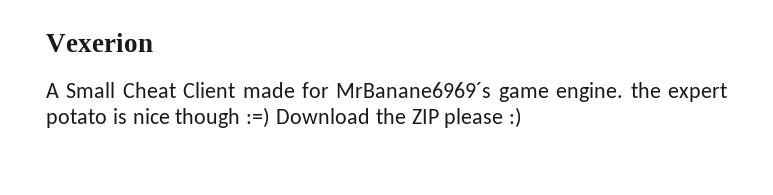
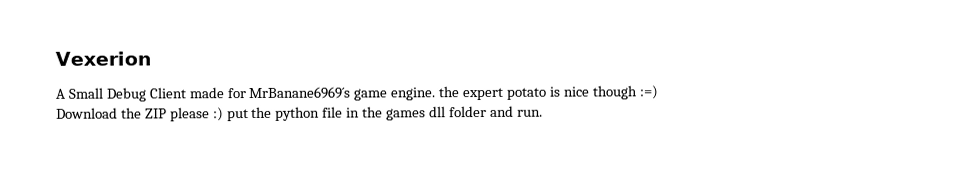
[122,82,176,98] Cheat -> [105,87,147,102] Debug
(271, 117) none -> (659, 92) //
(523, 117) none -> [226,105,543,122] put the python file in the games dll folder and run.

